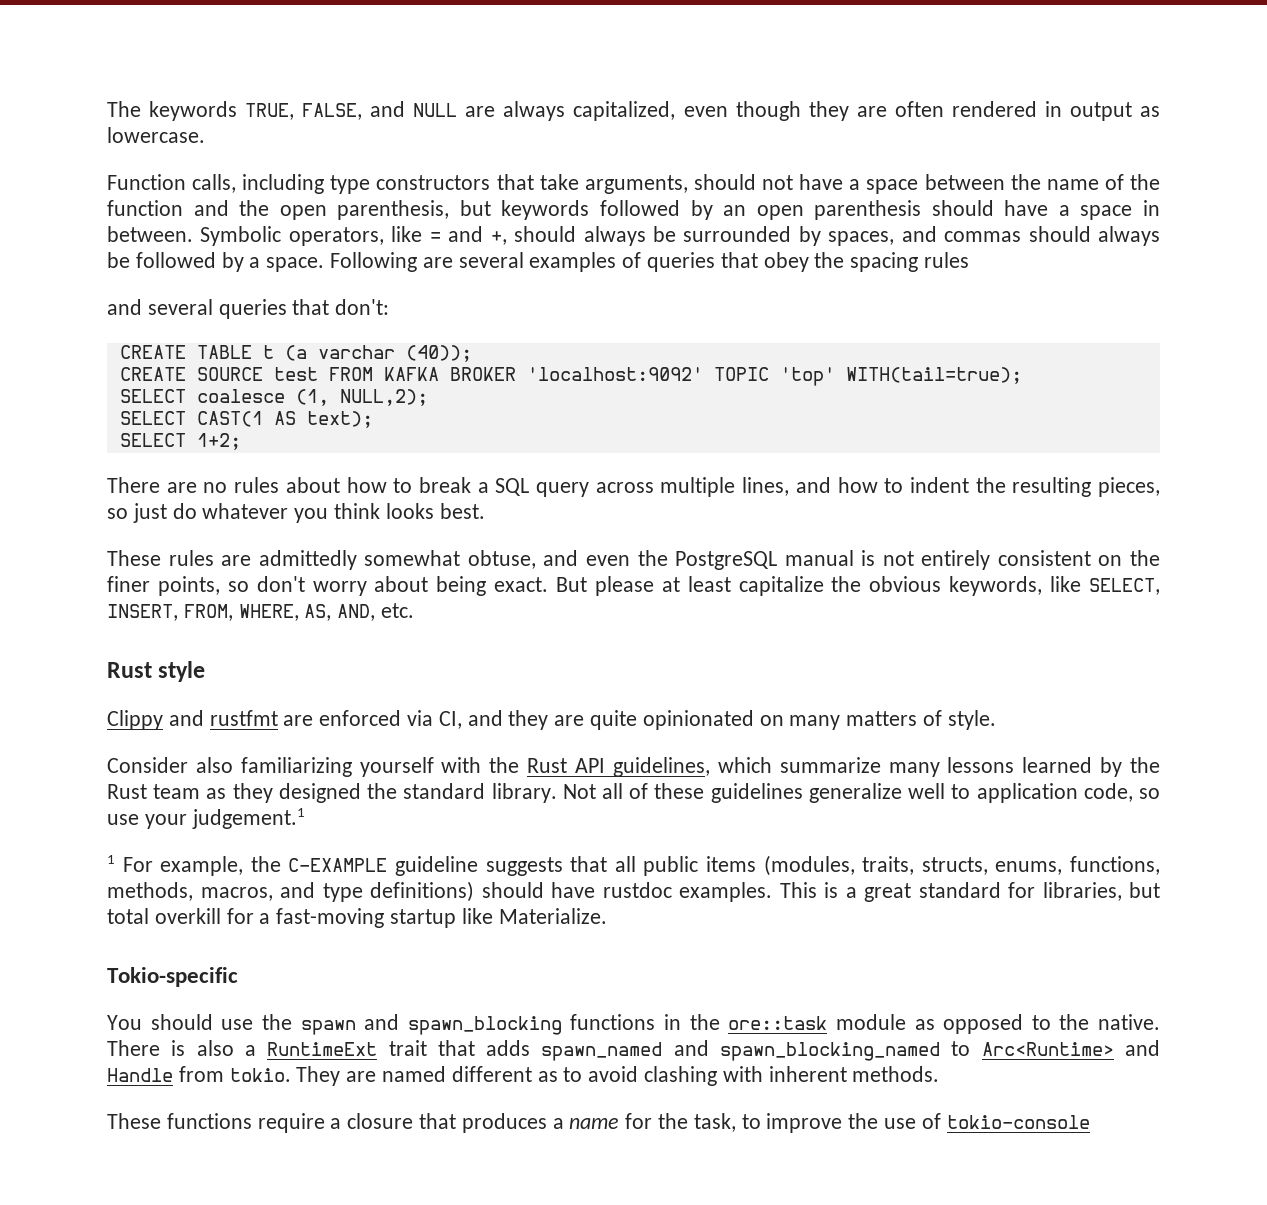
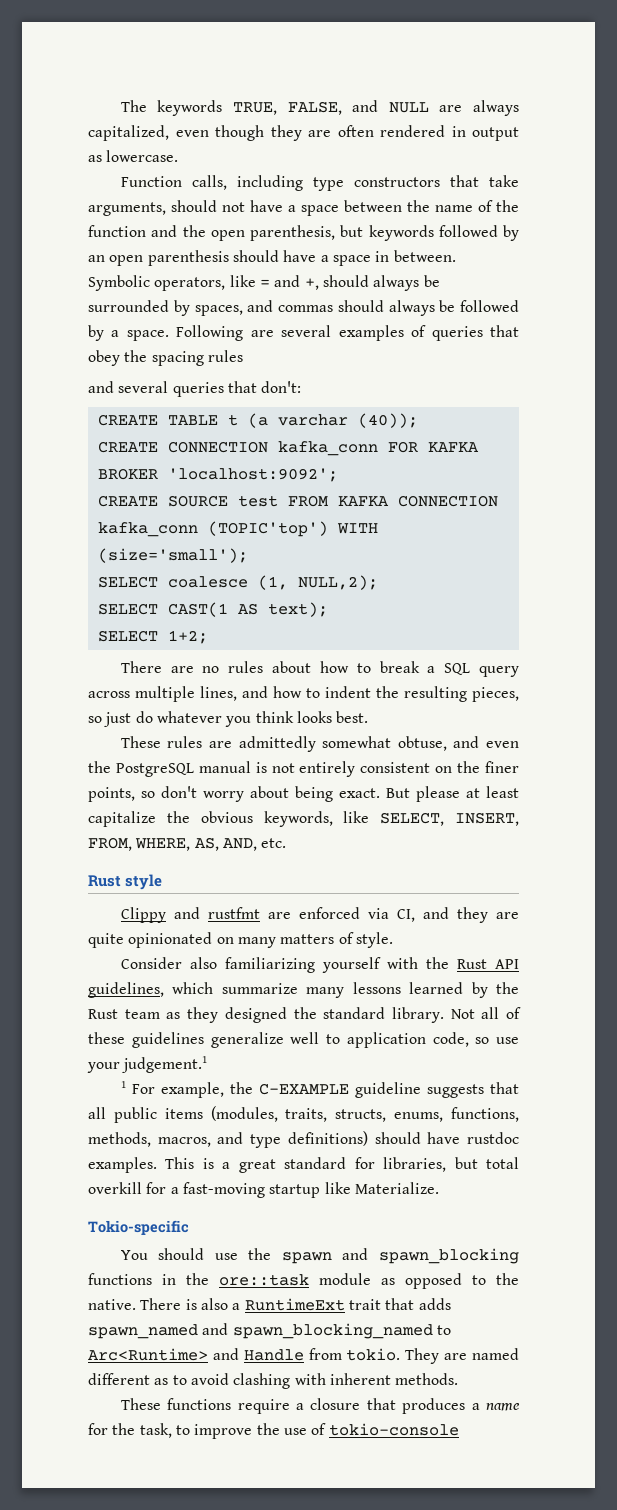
(472, 353) none -> [97,441,479,456] [97,468,338,482] // CREATE CONNECTION kafka_conn FOR KAFKA BROKER 'localhost:9092';
[449,367,1022,386] BROKER 'localhost:9092' TOPIC 'top' WITH(tail=true); -> [397,495,498,507] [97,521,378,537] [97,548,248,563] CONNECTION kafka_conn (TOPIC'top') WITH (size='small');

